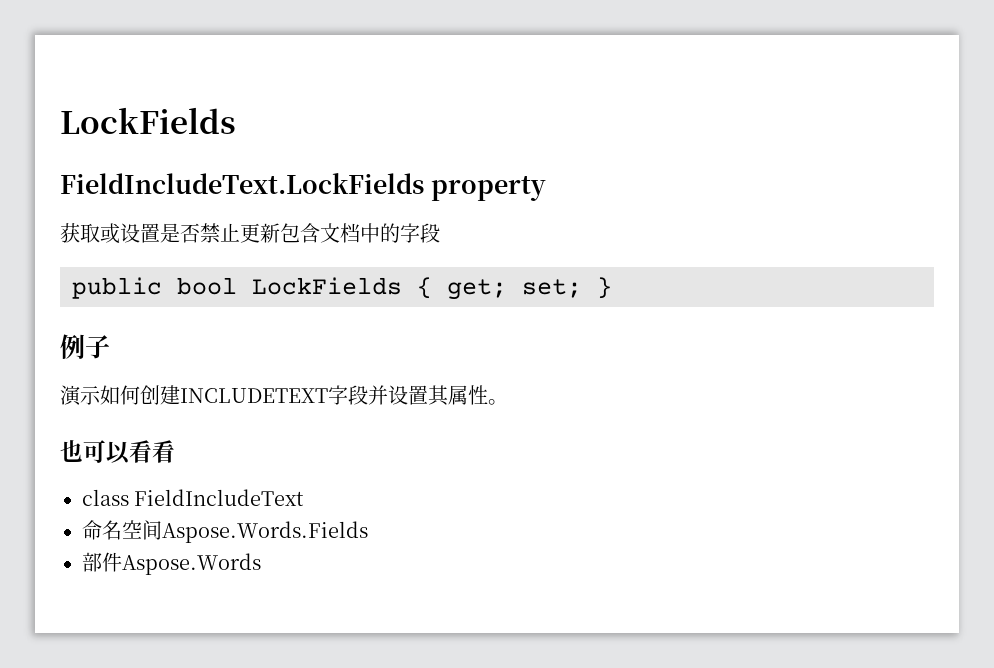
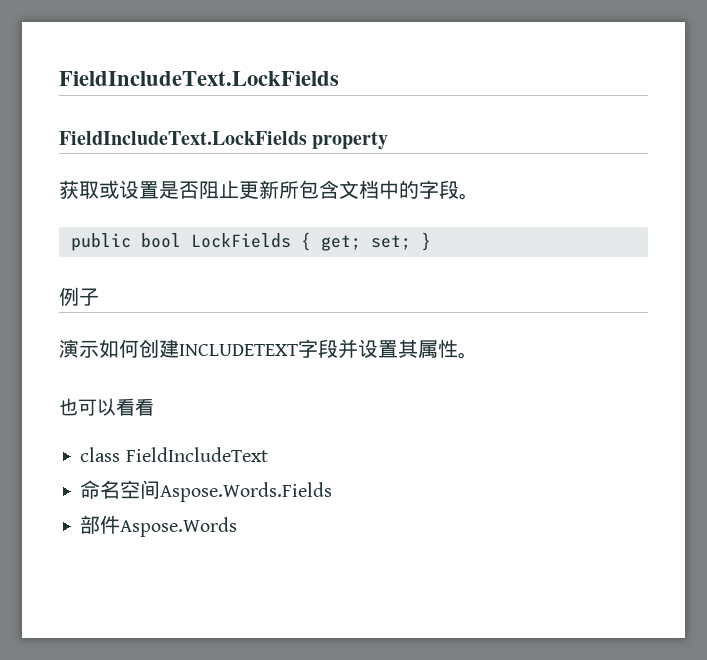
[60,107,236,134] LockFields -> [59,71,339,86] FieldIncludeText.LockFields
[200,223,280,243] 禁止更新 -> [199,180,299,199] 阻止更新所
(440, 233) none -> [459,193,479,200] 。

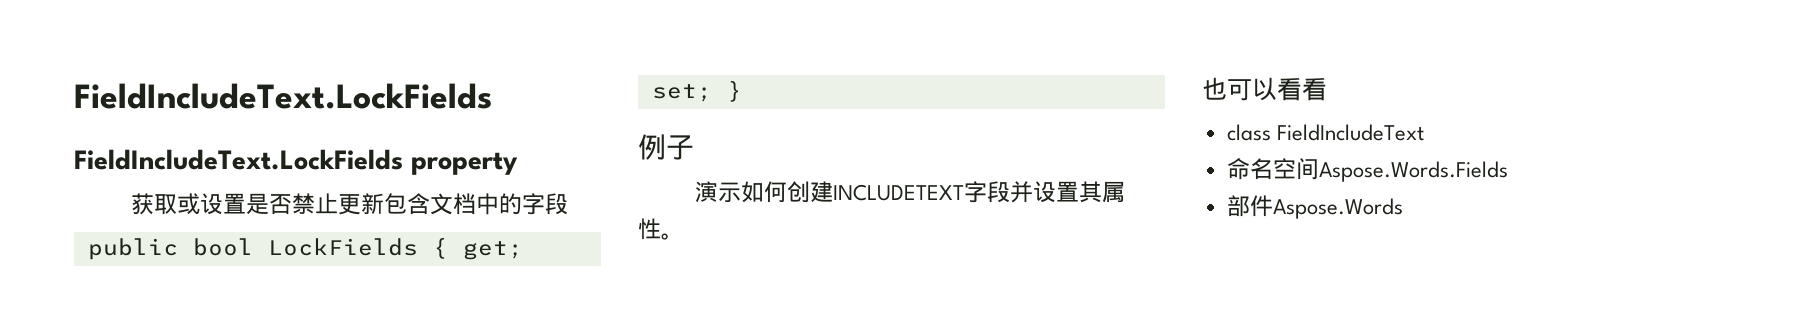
[199,180,299,199] 阻止更新所 -> [291,193,384,215] 禁止更新
[459,193,479,200] 。 -> (568, 204) none

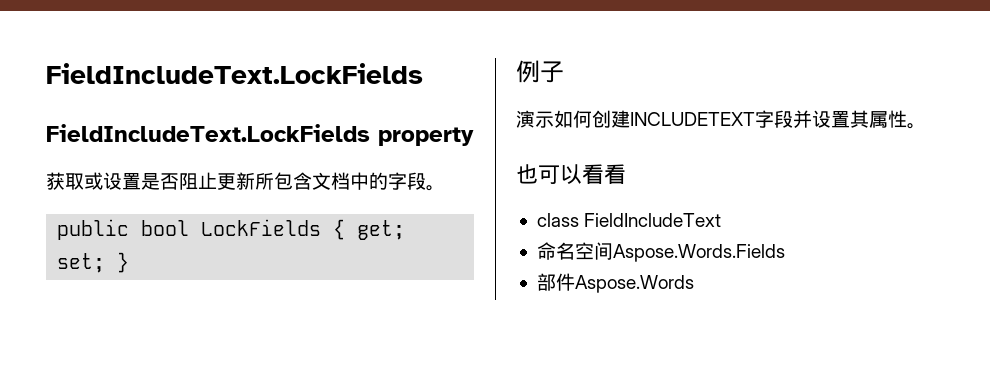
[291,193,384,215] 禁止更新 -> [179,172,274,190] 阻止更新所
(568, 204) none -> [426,185,445,191] 。

